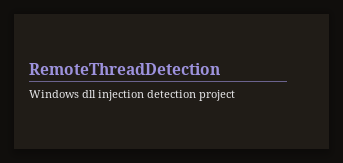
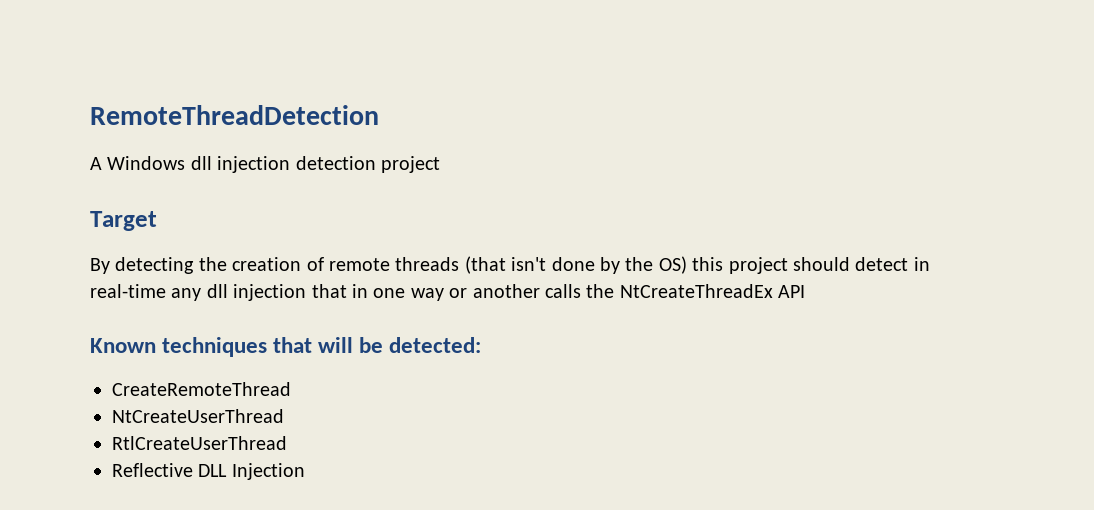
(220, 69) none -> [90,157,102,170] A
(235, 95) none -> [90,211,157,231] [90,256,930,274] [90,284,806,301] [90,337,482,357] [112,382,291,396] [112,409,284,423] [112,436,287,450] [112,463,305,480] // Target // By detecting the creation of remote threads (that isn't done by the OS) this project should detect in real-time any dll injection that in one way or another calls the NtCreateThreadEx API // Known techniques that will be detected: // CreateRemoteThread // NtCreateUserThread // RtlCreateUserThread // Reflective DLL Injection

